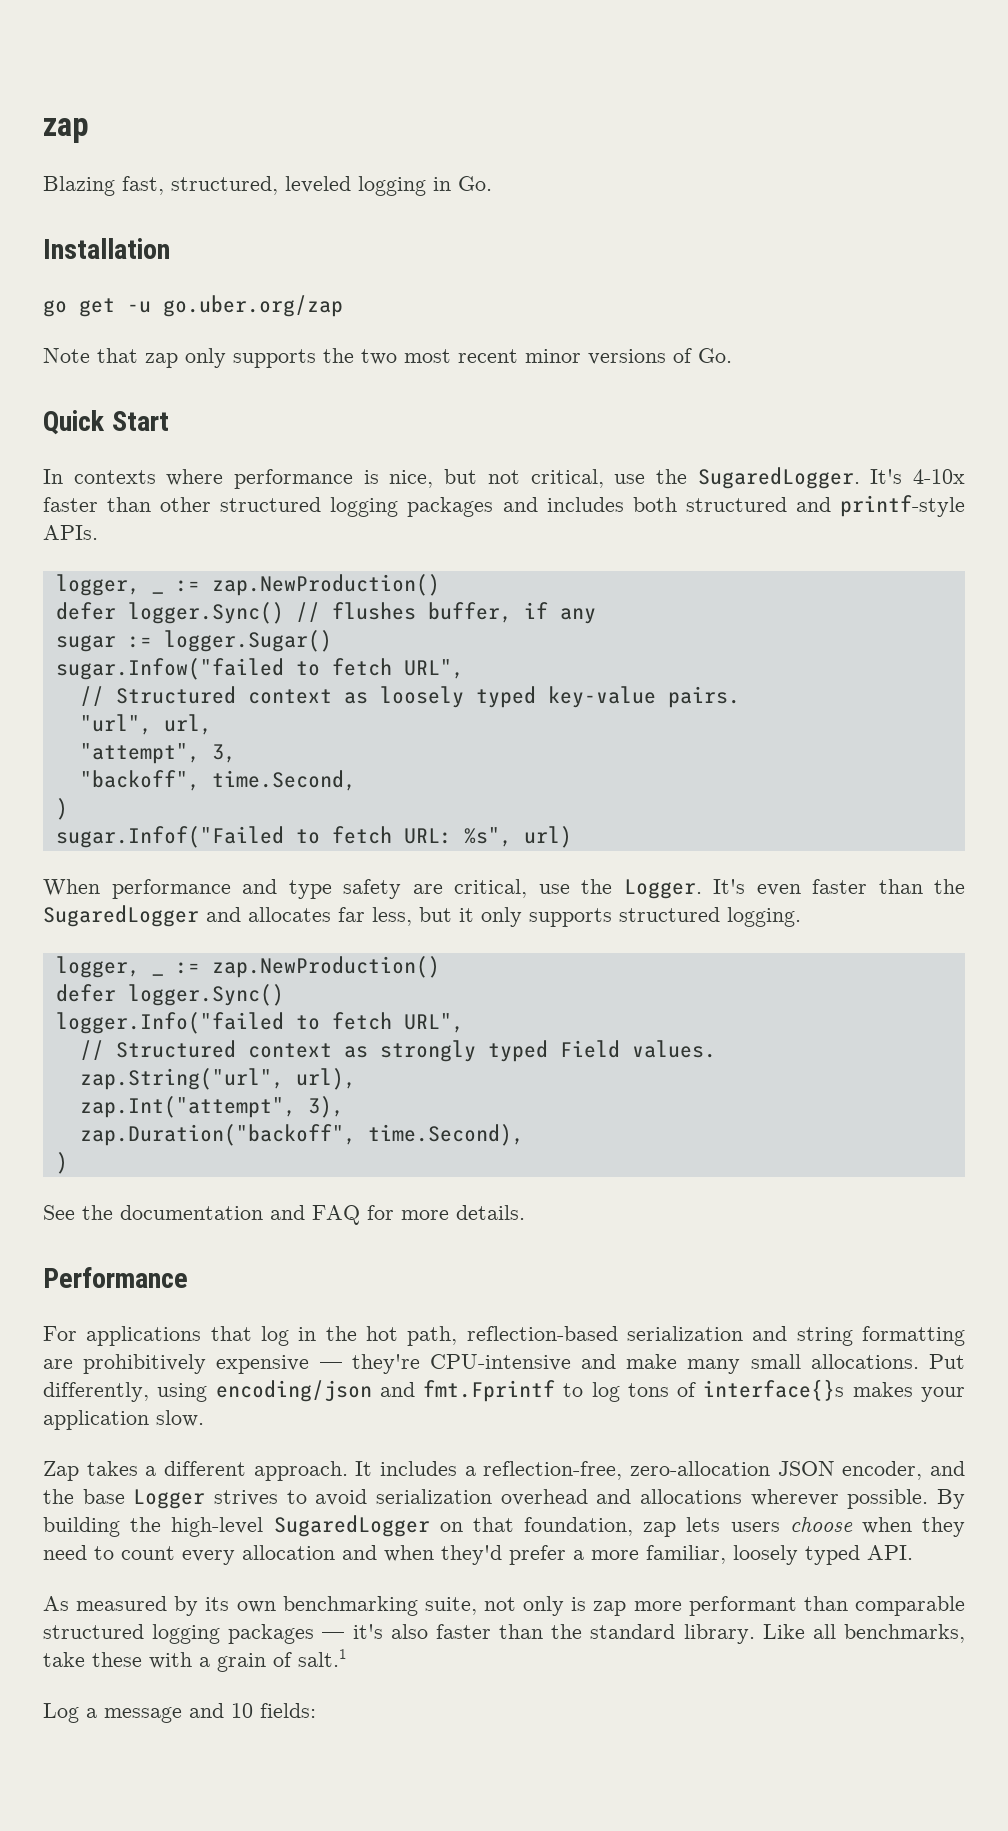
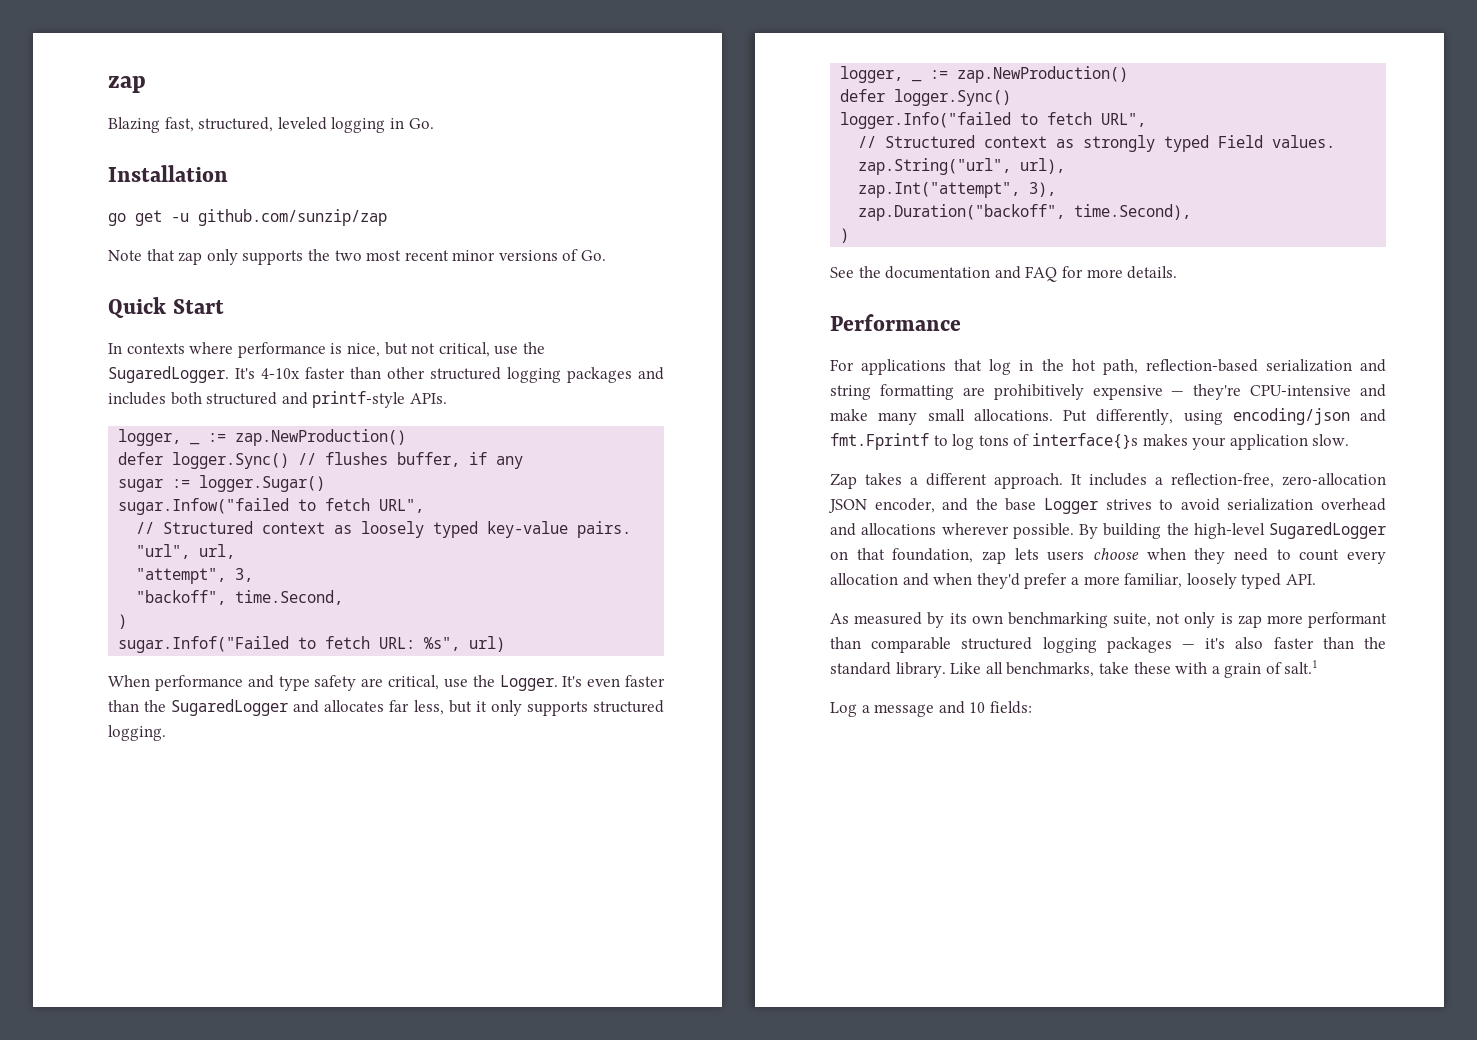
[163,295,343,317] go.uber.org/zap -> [198,209,387,226] github.com/sunzip/zap

